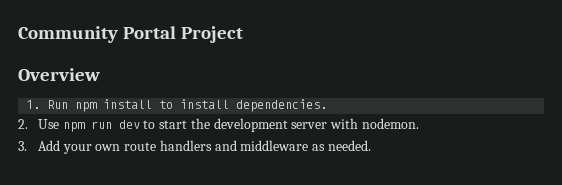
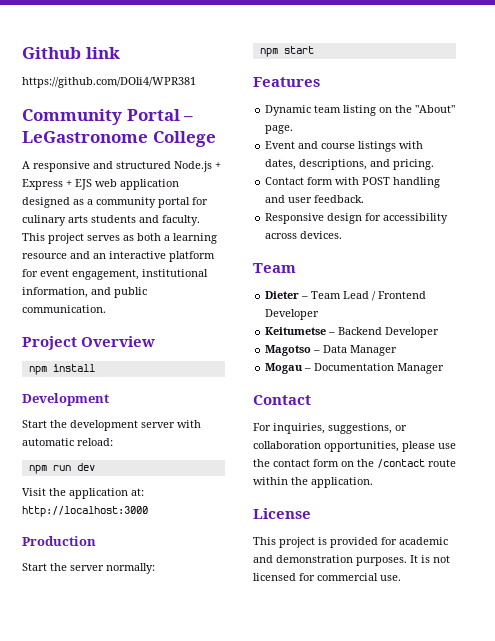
[18,26,177,43] Community Portal -> [22,47,120,59] [22,77,196,88] [22,109,194,125] [22,131,216,147] [22,161,221,172] [22,179,179,190] [22,197,208,208] [22,215,200,226] [22,233,217,244] [22,251,215,262] [22,269,208,280] [22,287,147,298] [22,305,106,313] Github link // https://github.com/DOli4/WPR381 // Community Portal – LeGastronome College // A responsive and structured Node.js + Express + EJS web application designed as a community portal for culinary arts students and faculty. This project serves as both a learning resource and an interactive platform for event engagement, institutional information, and public communication. //
(244, 34) // -> (77, 343) none
[26,100,69,109] 1. Run -> (156, 341) none
[159,99,328,112] [18,118,420,132] [18,140,372,154] to install dependencies. // 2. Use npm run dev to start the development server with nodemon. // 3. Add your own route handlers and middleware as needed. -> [22,393,109,406] [22,420,201,431] [22,438,113,446] [28,463,95,474] [22,488,144,499] [22,506,148,517] [22,536,96,546] [22,563,155,574] [259,46,314,57] [253,77,320,87] [265,105,456,116] [265,125,294,134] [265,141,424,152] [265,159,435,170] [265,177,441,188] [265,195,365,203] [265,213,449,224] [265,231,343,239] [253,263,296,273] [265,291,427,301] [265,309,320,320] [265,327,440,338] [265,345,398,356] [265,363,445,374] [253,395,311,405] [253,423,407,434] [253,441,456,452] [253,459,456,468] [253,477,373,488] [253,508,311,519] [253,537,448,548] [253,555,450,566] [253,573,401,581] // Development // Start the development server with automatic reload: // npm run dev // Visit the application at: http://localhost:3000 // Production // Start the server normally: // npm start // Features // Dynamic team listing on the "About" page. // Event and course listings with dates, descriptions, and pricing. // Contact form with POST handling and user feedback. // Responsive design for accessibility across devices. // Team // Dieter – Team Lead / Frontend Developer // Keitumetse – Backend Developer // Magotso – Data Manager // Mogau – Documentation Manager // Contact // For inquiries, suggestions, or collaboration opportunities, please use the contact form on the /contact route within the application. // License // This project is provided for academic and demonstration purposes. It is not licensed for commercial use.

